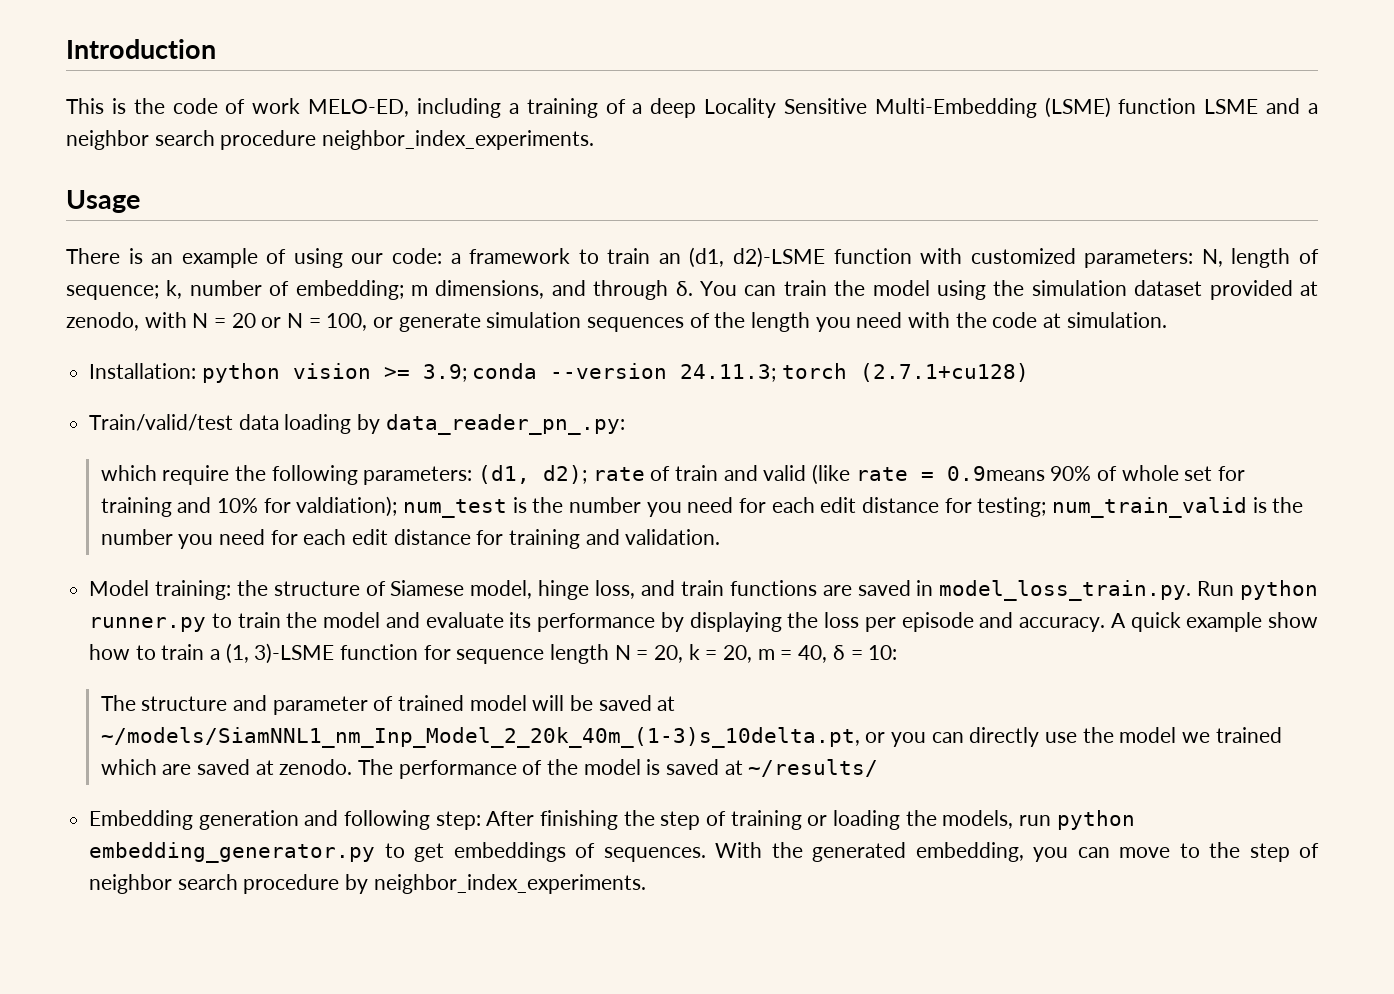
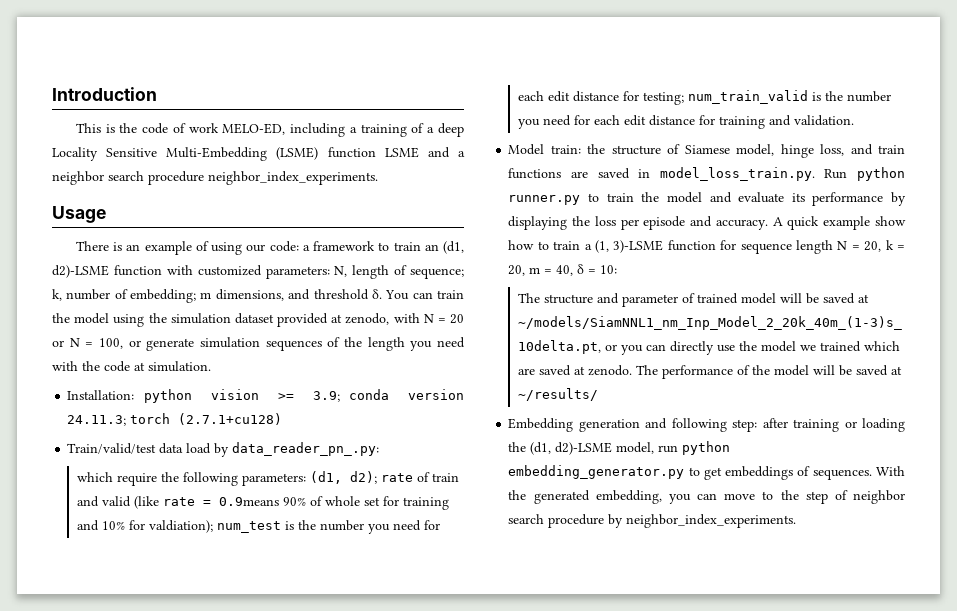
[593,280,669,300] through -> [313,289,369,300] threshold
[550,363,668,379] --version -> [408,389,465,400] version
[284,414,352,434] loading -> [186,443,212,454] load
[154,580,231,600] training: -> [550,145,581,154] train:
[646,759,661,775] is -> [812,365,852,376] will be
[486,810,727,830] After finishing the step of -> [762,418,788,428] after
[942,810,1014,829] models, -> [530,442,655,455] (d1, d2)-LSME model,

